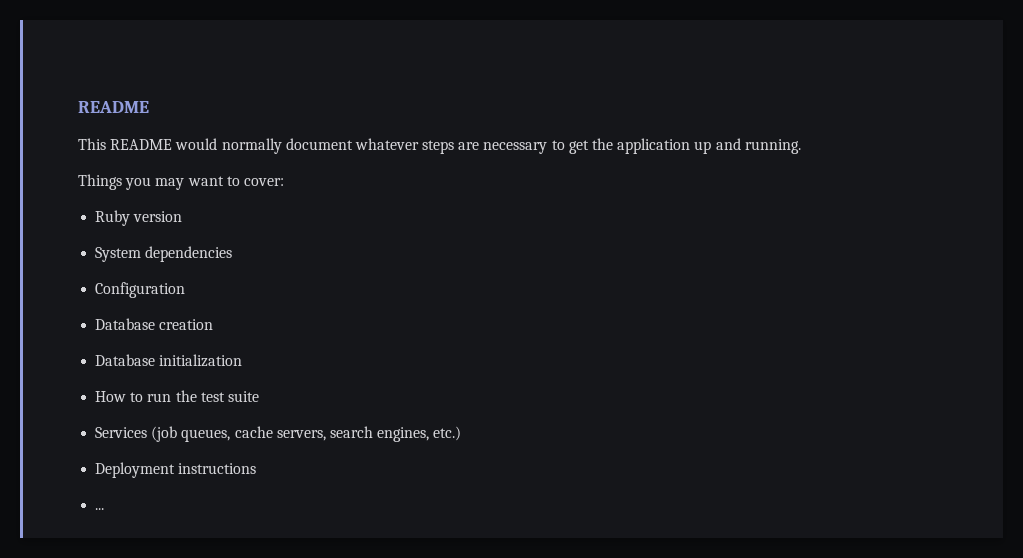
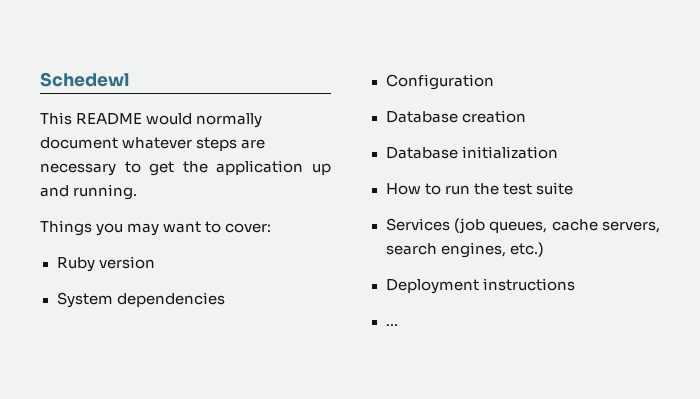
[78,101,149,113] README -> [40,72,130,87] Schedewl

